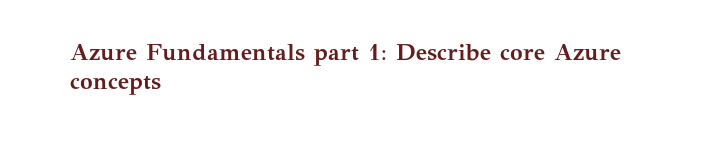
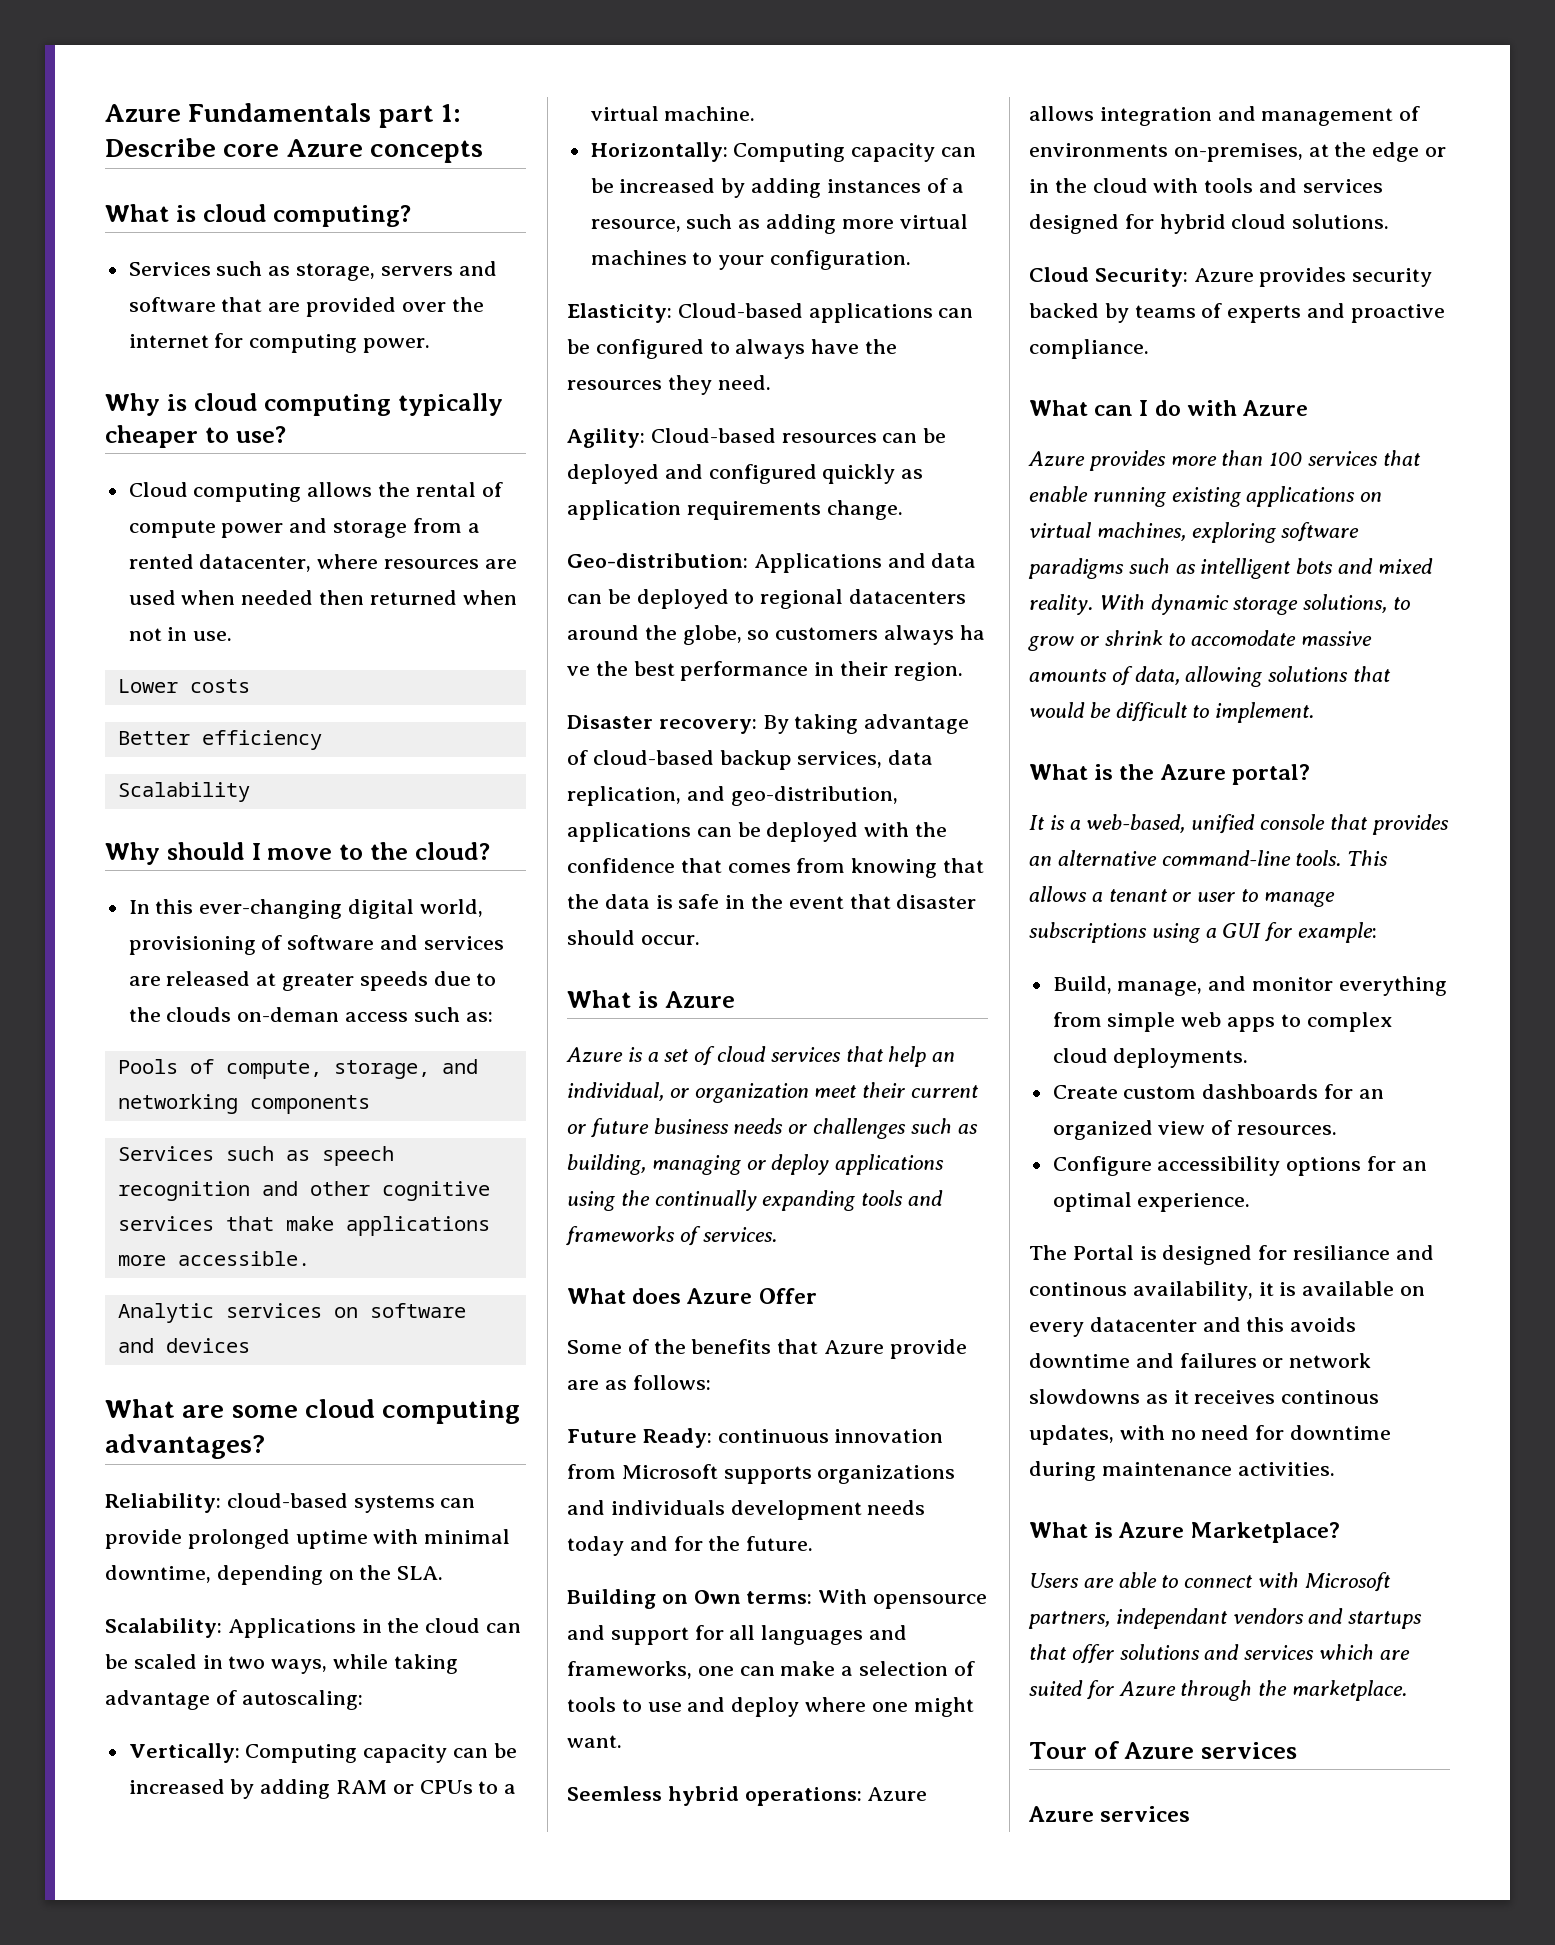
(161, 85) none -> [105,204,412,227] [128,261,497,281] [128,297,484,317] [128,333,431,353] [105,393,503,416] [105,425,286,448] [128,482,503,502] [128,518,480,538] [128,554,517,572] [128,590,517,605] [128,627,233,641] [117,679,250,693] [117,730,322,750] [117,782,250,802] [105,842,490,865] [128,899,483,919] [128,935,504,955] [128,971,497,991] [128,1007,493,1022] [117,1059,478,1079] [117,1094,370,1114] [117,1146,394,1166] [117,1181,490,1201] [117,1216,490,1236] [117,1251,310,1266] [117,1303,466,1323] [117,1338,250,1353] [105,1399,521,1424] [105,1434,265,1459] [105,1493,476,1513] [105,1529,511,1549] [105,1565,444,1585] [105,1618,522,1638] [105,1654,458,1674] [105,1690,363,1710] [128,1743,517,1763] [128,1779,517,1799] [590,106,756,121] [590,142,977,162] [590,178,965,198] [590,214,968,234] [590,250,912,270] [567,303,974,323] [567,339,898,359] [567,375,771,395] [567,428,947,448] [567,464,924,484] [567,500,903,520] [567,553,977,573] [567,589,967,609] [567,625,985,645] [567,661,963,681] [567,714,970,734] [567,750,934,770] [567,786,898,806] [567,822,948,842] [567,858,985,878] [567,894,977,909] [567,930,700,945] [567,990,735,1008] [566,1046,956,1067] [567,1082,980,1103] [567,1118,978,1139] [567,1154,945,1175] [567,1190,944,1211] [566,1226,777,1246] [567,1288,817,1304] [567,1339,967,1359] [567,1375,711,1390] [567,1428,944,1448] [567,1464,956,1484] [567,1500,926,1520] [567,1536,814,1556] [567,1589,988,1609] [567,1625,908,1645] [567,1661,975,1679] [567,1697,974,1717] [567,1735,622,1748] [567,1786,928,1806] [1029,106,1421,126] [1029,142,1447,162] [1029,178,1383,193] [1029,214,1390,234] [1029,267,1433,287] [1029,303,1445,323] [1029,339,1149,359] [1029,400,1309,416] [1028,450,1421,471] [1029,486,1383,507] [1029,522,1360,543] [1028,558,1433,579] [1029,594,1411,615] [1028,630,1373,651] [1029,666,1392,687] [1029,702,1315,723] [1029,764,1310,785] [1029,814,1449,835] [1029,850,1389,866] [1029,886,1335,907] [1029,922,1378,943] [1052,976,1447,996] [1052,1012,1392,1032] [1052,1048,1249,1068] [1052,1084,1384,1099] [1052,1120,1338,1140] [1052,1156,1427,1176] [1052,1192,1251,1212] [1029,1245,1434,1265] [1029,1281,1426,1301] [1029,1317,1357,1337] [1029,1353,1372,1368] [1029,1389,1380,1404] [1029,1425,1392,1445] [1029,1461,1335,1481] [1029,1522,1340,1543] [1029,1572,1391,1592] [1028,1608,1423,1629] [1029,1644,1410,1664] [1029,1680,1408,1701] [1029,1741,1298,1759] [1028,1806,1191,1822] // What is cloud computing? // Services such as storage, servers and software that are provided over the internet for computing power. // Why is cloud computing typically cheaper to use? // Cloud computing allows the rental of compute power and storage from a rented datacenter, where resources are used when needed then returned when not in use. // Lower costs // Better efficiency // Scalability // Why should I move to the cloud? // In this ever-changing digital world, provisioning of software and services are released at greater speeds due to the clouds on-deman access such as: // Pools of compute, storage, and networking components // Services such as speech recognition and other cognitive services that make applications more accessible. // Analytic services on software and devices // What are some cloud computing advantages? // Reliability: cloud-based systems can provide prolonged uptime with minimal downtime, depending on the SLA. // Scalability: Applications in the cloud can be scaled in two ways, while taking advantage of autoscaling: // Vertically: Computing capacity can be increased by adding RAM or CPUs to a virtual machine. // Horizontally: Computing capacity can be increased by adding instances of a resource, such as adding more virtual machines to your configuration. // Elasticity: Cloud-based applications can be configured to always have the resources they need. // Agility: Cloud-based resources can be deployed and configured quickly as application requirements change. // Geo-distribution: Applications and data can be deployed to regional datacenters around the globe, so customers always ha ve the best performance in their region. // Disaster recovery: By taking advantage of cloud-based backup services, data replication, and geo-distribution, applications can be deployed with the confidence that comes from knowing that the data is safe in the event that disaster should occur. // What is Azure // Azure is a set of cloud services that help an individual, or organization meet their current or future business needs or challenges such as building, managing or deploy applications using the continually expanding tools and frameworks of services. // What does Azure Offer // Some of the benefits that Azure provide are as follows: // Future Ready: continuous innovation from Microsoft supports organizations and individuals development needs today and for the future. // Building on Own terms: With opensource and support for all languages and frameworks, one can make a selection of tools to use and deploy where one might want. // Seemless hybrid operations: Azure allows integration and management of environments on-premises, at the edge or in the cloud with tools and services designed for hybrid cloud solutions. // Cloud Security: Azure provides security backed by teams of experts and proactive compliance. // What can I do with Azure // Azure provides more than 100 services that enable running existing applications on virtual machines, exploring software paradigms such as intelligent bots and mixed reality. With dynamic storage solutions, to grow or shrink to accomodate massive amounts of data, allowing solutions that would be difficult to implement. // What is the Azure portal? // It is a web-based, unified console that provides an alternative command-line tools. This allows a tenant or user to manage subscriptions using a GUI for example: // Build, manage, and monitor everything from simple web apps to complex cloud deployments. // Create custom dashboards for an organized view of resources. // Configure accessibility options for an optimal experience. // The Portal is designed for resiliance and continous availability, it is available on every datacenter and this avoids downtime and failures or network slowdowns as it receives continous updates, with no need for downtime during maintenance activities. // What is Azure Marketplace? // Users are able to connect with Microsoft partners, independant vendors and startups that offer solutions and services which are suited for Azure through the marketplace. // Tour of Azure services // Azure services

